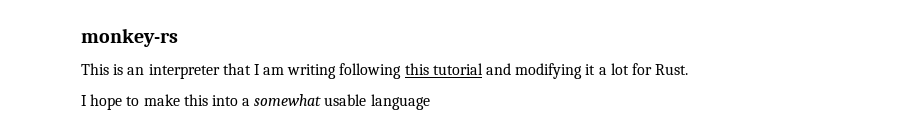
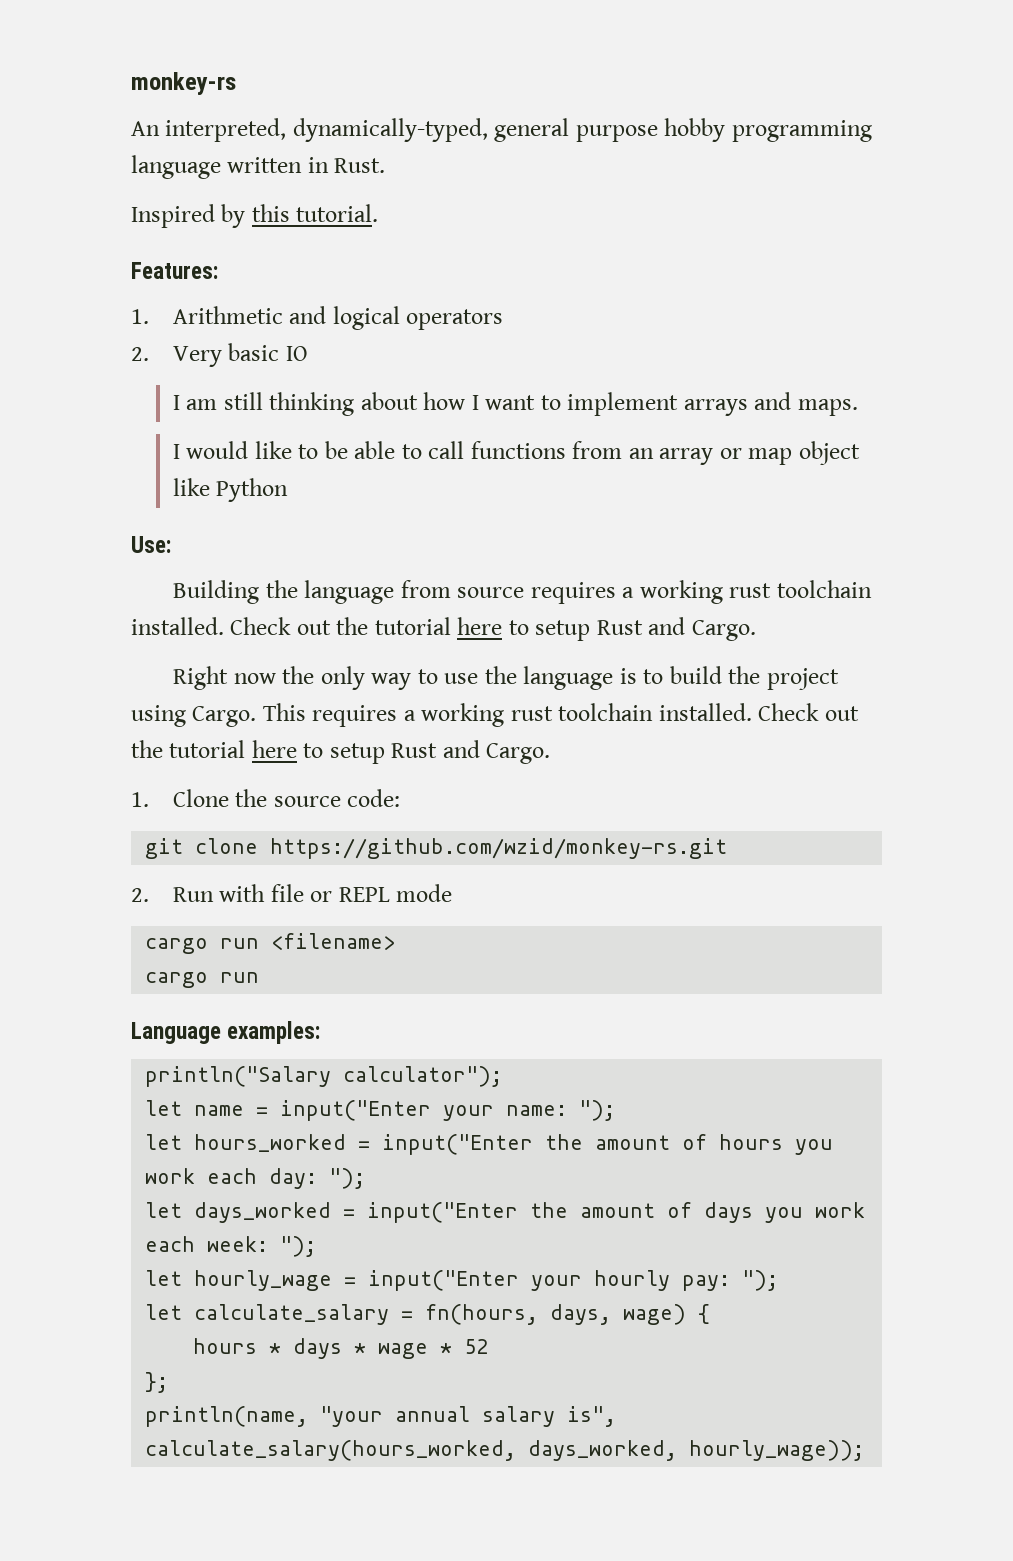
[81,63,689,79] [81,94,430,110] This is an interpreter that I am writing following this tutorial and modifying it a lot for Rust. // I hope to make this into a somewhat usable language -> [131,118,872,142] [131,155,386,179] [131,204,379,228] [131,262,218,279] [131,306,504,330] [131,343,308,367] [172,392,858,416] [172,441,860,465] [172,478,289,502] [131,536,171,553] [173,580,872,604] [131,617,756,641] [173,666,839,690] [131,703,859,727] [131,740,551,764] [131,789,401,807] [145,838,728,859] [131,884,453,902] [145,933,396,954] [145,972,260,988] [131,1021,321,1044] [145,1066,503,1087] [145,1100,616,1121] [145,1134,834,1155] [145,1168,366,1189] [145,1202,866,1223] [145,1236,317,1257] [145,1270,779,1291] [145,1304,711,1325] [193,1338,489,1359] [145,1372,169,1393] [145,1406,617,1427] [145,1440,865,1461] An interpreted, dynamically-typed, general purpose hobby programming language written in Rust. // Inspired by this tutorial. // Features: // 1. Arithmetic and logical operators // 2. Very basic IO // I am still thinking about how I want to implement arrays and maps. // I would like to be able to call functions from an array or map object like Python // Use: // Building the language from source requires a working rust toolchain installed. Check out the tutorial here to setup Rust and Cargo. // Right now the only way to use the language is to build the project using Cargo. This requires a working rust toolchain installed. Check out the tutorial here to setup Rust and Cargo. // 1. Clone the source code: // git clone https://github.com/wzid/monkey-rs.git // 2. Run with file or REPL mode // cargo run <filename> // cargo run // Language examples: // println("Salary calculator"); // let name = input("Enter your name: "); // let hours_worked = input("Enter the amount of hours you work each day: "); // let days_worked = input("Enter the amount of days you work each week: "); // let hourly_wage = input("Enter your hourly pay: "); // let calculate_salary = fn(hours, days, wage) { // hours * days * wage * 52 // }; // println(name, "your annual salary is", calculate_salary(hours_worked, days_worked, hourly_wage));

